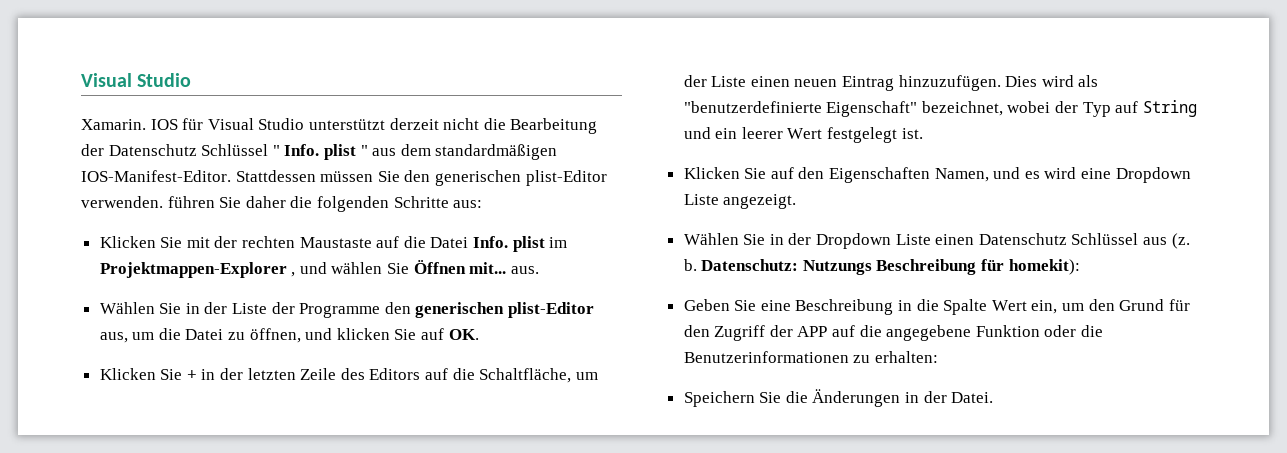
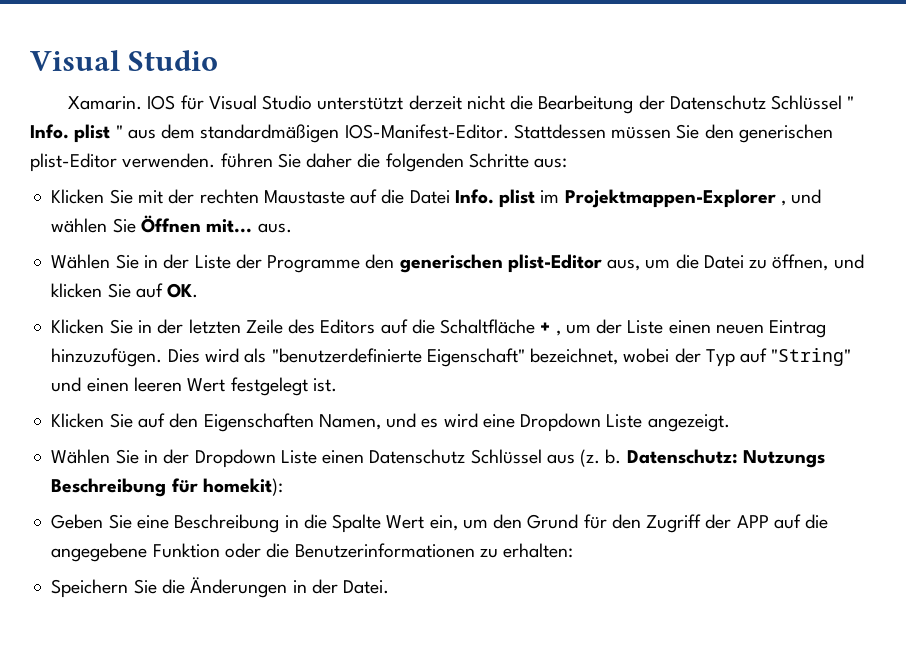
[186,370,197,380] + -> (133, 326) none
[479,368,572,383] Schaltfläche, -> [440,319,561,336] Schaltfläche + ,
[1142,100,1197,117] [683,127,783,139] String und ein leerer -> [771,348,852,366] [51,377,182,392] "String" und einen leeren

